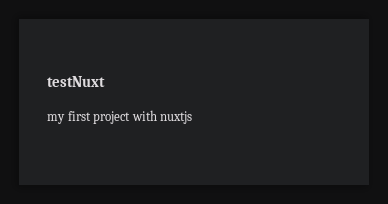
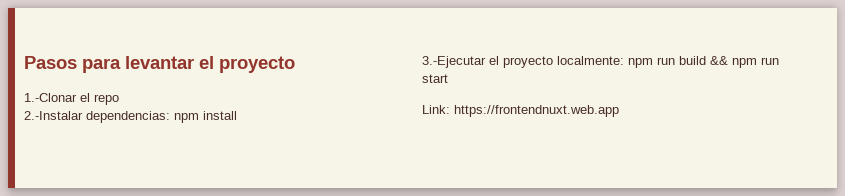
[47,76,105,87] [47,110,193,124] testNuxt // my first project with nuxtjs -> [24,56,295,73] [24,93,119,105] [24,111,237,123] [422,56,779,68] [422,74,448,83] [422,105,619,117] Pasos para levantar el proyecto // 1.-Clonar el repo // 2.-Instalar dependencias: npm install // 3.-Ejecutar el proyecto localmente: npm run build && npm run start // Link: https://frontendnuxt.web.app

